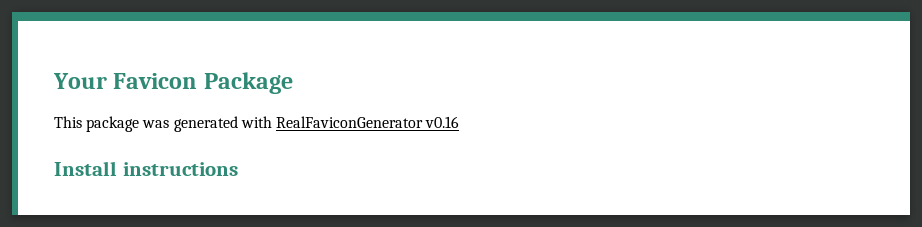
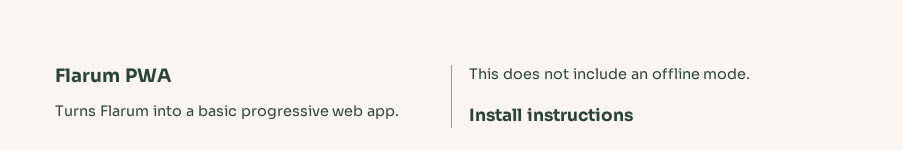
[53,72,293,94] [54,116,460,132] Your Favicon Package // This package was generated with RealFaviconGenerator v0.16 -> [55,68,172,83] [55,105,400,120] [469,68,751,80] Flarum PWA // Turns Flarum into a basic progressive web app. This does not include an offline mode.

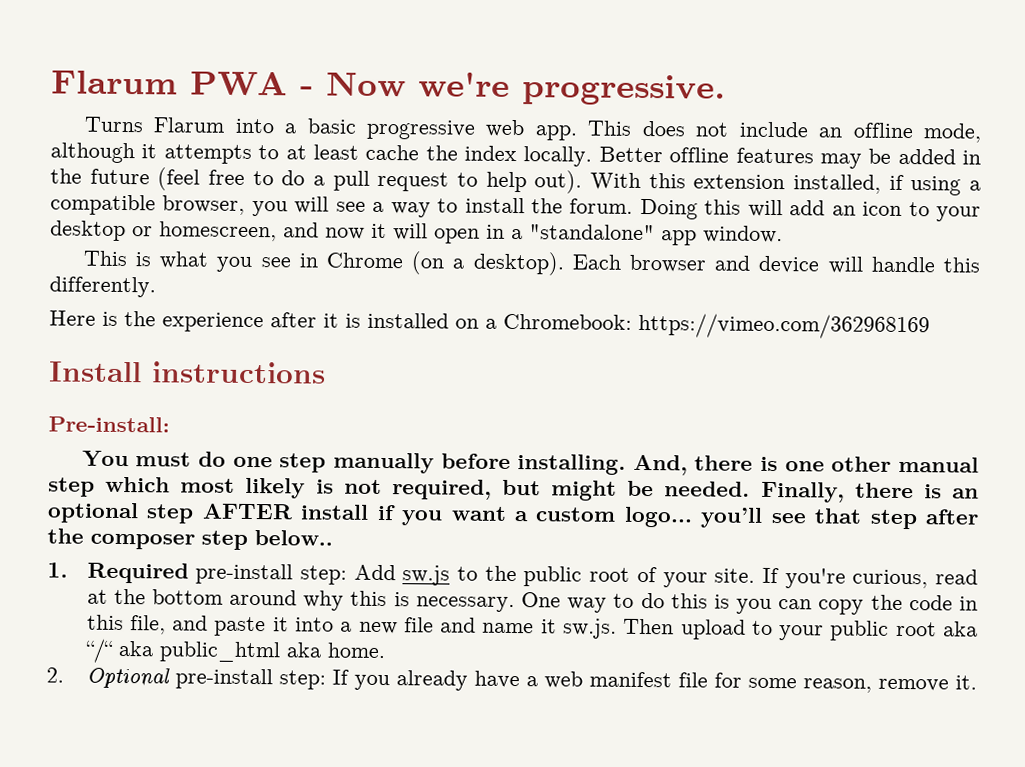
(172, 75) none -> [300,71,726,106] - Now we're progressive.
[703,68,751,80] [469,107,633,122] mode. // Install instructions -> [923,123,982,143] [50,142,981,169] [50,167,981,196] [50,194,982,222] [50,220,783,246] [82,250,981,276] [49,276,156,298] [49,310,930,340] [49,361,326,384] [48,416,170,433] [81,450,980,476] [48,476,979,503] [47,502,980,530] [47,528,333,550] [47,562,978,589] [86,588,978,615] [86,614,978,641] [84,638,386,663] [46,667,977,693] mode, although it attempts to at least cache the index locally. Better offline features may be added in the future (feel free to do a pull request to help out). With this extension installed, if using a compatible browser, you will see a way to install the forum. Doing this will add an icon to your desktop or homescreen, and now it will open in a "standalone" app window. // This is what you see in Chrome (on a desktop). Each browser and device will handle this differently. // Here is the experience after it is installed on a Chromebook: https://vimeo.com/362968169 // Install instructions // Pre-install: // You must do one step manually before installing. And, there is one other manual step which most likely is not required, but might be needed. Finally, there is an optional step AFTER install if you want a custom logo... you’ll see that step after the composer step below.. // 1. Required pre-install step: Add sw.js to the public root of your site. If you're curious, read at the bottom around why this is necessary. One way to do this is you can copy the code in this file, and paste it into a new file and name it sw.js. Then upload to your public root aka “/“ aka public_html aka home. // 2. Optional pre-install step: If you already have a web manifest file for some reason, remove it.

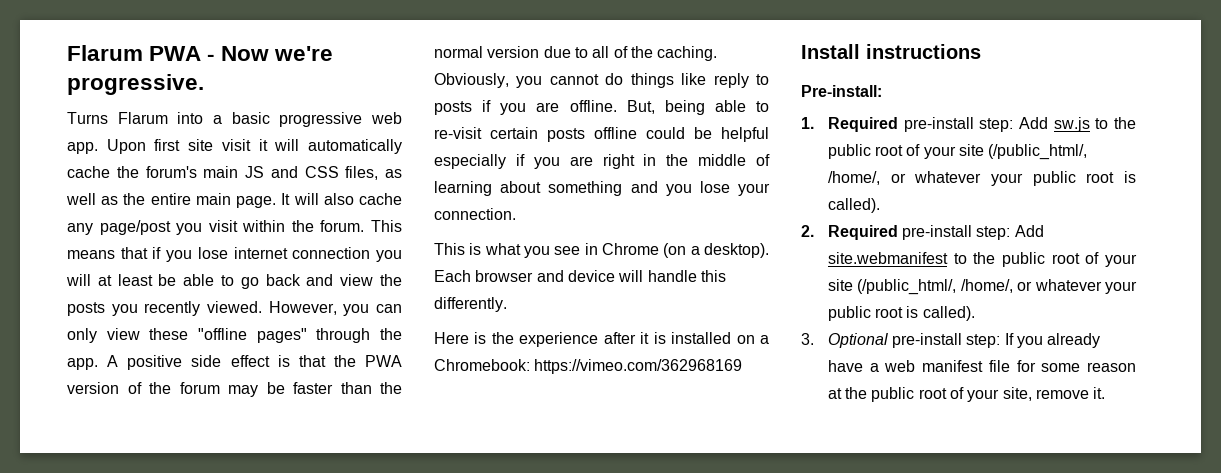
[587,120,982,143] [50,142,981,169] [50,167,981,196] [50,194,982,222] [50,220,783,246] This does not include an offline mode, although it attempts to at least cache the index locally. Better offline features may be added in the future (feel free to do a pull request to help out). With this extension installed, if using a compatible browser, you will see a way to install the forum. Doing this will add an icon to your desktop or homescreen, and now it will open in a "standalone" app window. -> [106,139,402,154] [67,166,402,180] [66,193,402,208] [67,220,402,235] [67,247,403,262] [66,274,403,289] [67,301,402,316] [67,328,402,343] [67,355,402,370] [67,382,402,397] [434,46,718,61] [434,73,769,88] [434,100,769,115] [434,127,769,142] [434,154,770,169] [434,181,770,196] [434,208,516,220] Upon first site visit it will automatically cache the forum's main JS and CSS files, as well as the entire main page. It will also cache any page/post you visit within the forum. This means that if you lose internet connection you will at least be able to go back and view the posts you recently viewed. However, you can only view these "offline pages" through the app. A positive side effect is that the PWA version of the forum may be faster than the normal version due to all of the caching. Obviously, you cannot do things like reply to posts if you are offline. But, being able to re-visit certain posts offline could be helpful especially if you are right in the middle of learning about something and you lose your connection.
[81,450,980,476] [48,476,979,503] [47,502,980,530] [47,528,333,550] // You must do one step manually before installing. And, there is one other manual step which most likely is not required, but might be needed. Finally, there is an optional step AFTER install if you want a custom logo... you’ll see that step after the composer step below.. -> (882, 91) none
[714,567,978,589] [86,588,978,615] [86,614,978,641] [84,638,386,663] [46,667,64,683] site. If you're curious, read at the bottom around why this is necessary. One way to do this is you can copy the code in this file, and paste it into a new file and name it sw.js. Then upload to your public root aka “/“ aka public_html aka home. // 2. -> [959,144,1088,160] [827,171,1136,186] [827,198,880,213] [801,225,1044,240] [827,252,1137,267] [827,279,1137,295] [827,306,975,321] [801,333,814,345] site (/public_html/, /home/, or whatever your public root is called). // 2. Required pre-install step: Add site.webmanifest to the public root of your site (/public_html/, /home/, or whatever your public root is called). // 3.
[802,678,872,693] reason, -> [1087,362,1136,372] [827,387,1032,402] reason at the public root of your site,

